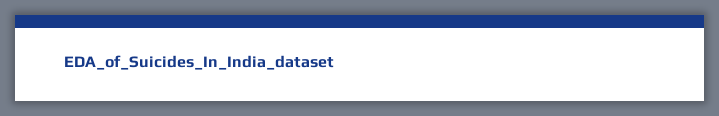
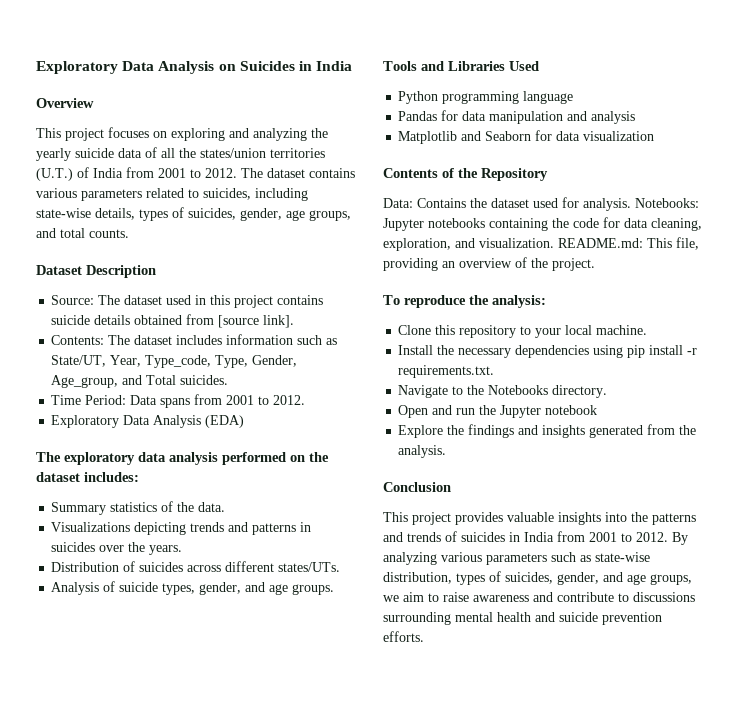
[64,55,334,70] EDA_of_Suicides_In_India_dataset -> [36,61,353,74] [36,98,94,108] [36,127,328,141] [36,147,325,161] [36,167,355,181] [36,188,308,201] [36,207,351,221] [36,228,129,238] [36,265,156,278] [51,295,324,308] [51,314,295,328] [51,334,338,345] [51,355,298,368] [51,375,229,388] [51,394,306,408] [51,415,245,428] [36,452,329,465] [36,472,139,482] [51,501,226,515] [51,522,312,535] [51,542,183,555] [51,561,341,572] [51,581,335,595] [383,61,539,71] [398,91,574,104] [398,110,636,124] [398,130,655,144] [383,168,548,181] [383,197,699,211] [383,217,702,231] [383,237,699,251] [383,257,595,271] [383,295,546,308] [398,325,648,338] [398,345,698,358] [398,365,495,378] [398,385,608,398] [398,405,598,418] [398,424,697,438] [398,445,447,458] [383,482,451,492] [383,512,696,525] [383,531,688,545] [383,552,650,565] [383,571,692,585] [383,592,695,602] [383,612,662,625] [383,631,424,642] Exploratory Data Analysis on Suicides in India // Overview // This project focuses on exploring and analyzing the yearly suicide data of all the states/union territories (U.T.) of India from 2001 to 2012. The dataset contains various parameters related to suicides, including state-wise details, types of suicides, gender, age groups, and total counts. // Dataset Description // Source: The dataset used in this project contains suicide details obtained from [source link]. // Contents: The dataset includes information such as State/UT, Year, Type_code, Type, Gender, Age_group, and Total suicides. // Time Period: Data spans from 2001 to 2012. // Exploratory Data Analysis (EDA) // The exploratory data analysis performed on the dataset includes: // Summary statistics of the data. // Visualizations depicting trends and patterns in suicides over the years. // Distribution of suicides across different states/UTs. // Analysis of suicide types, gender, and age groups. // Tools and Libraries Used // Python programming language // Pandas for data manipulation and analysis // Matplotlib and Seaborn for data visualization // Contents of the Repository // Data: Contains the dataset used for analysis. Notebooks: Jupyter notebooks containing the code for data cleaning, exploration, and visualization. README.md: This file, providing an overview of the project. // To reproduce the analysis: // Clone this repository to your local machine. // Install the necessary dependencies using pip install -r requirements.txt. // Navigate to the Notebooks directory. // Open and run the Jupyter notebook // Explore the findings and insights generated from the analysis. // Conclusion // This project provides valuable insights into the patterns and trends of suicides in India from 2001 to 2012. By analyzing various parameters such as state-wise distribution, types of suicides, gender, and age groups, we aim to raise awareness and contribute to discussions surrounding mental health and suicide prevention efforts.

